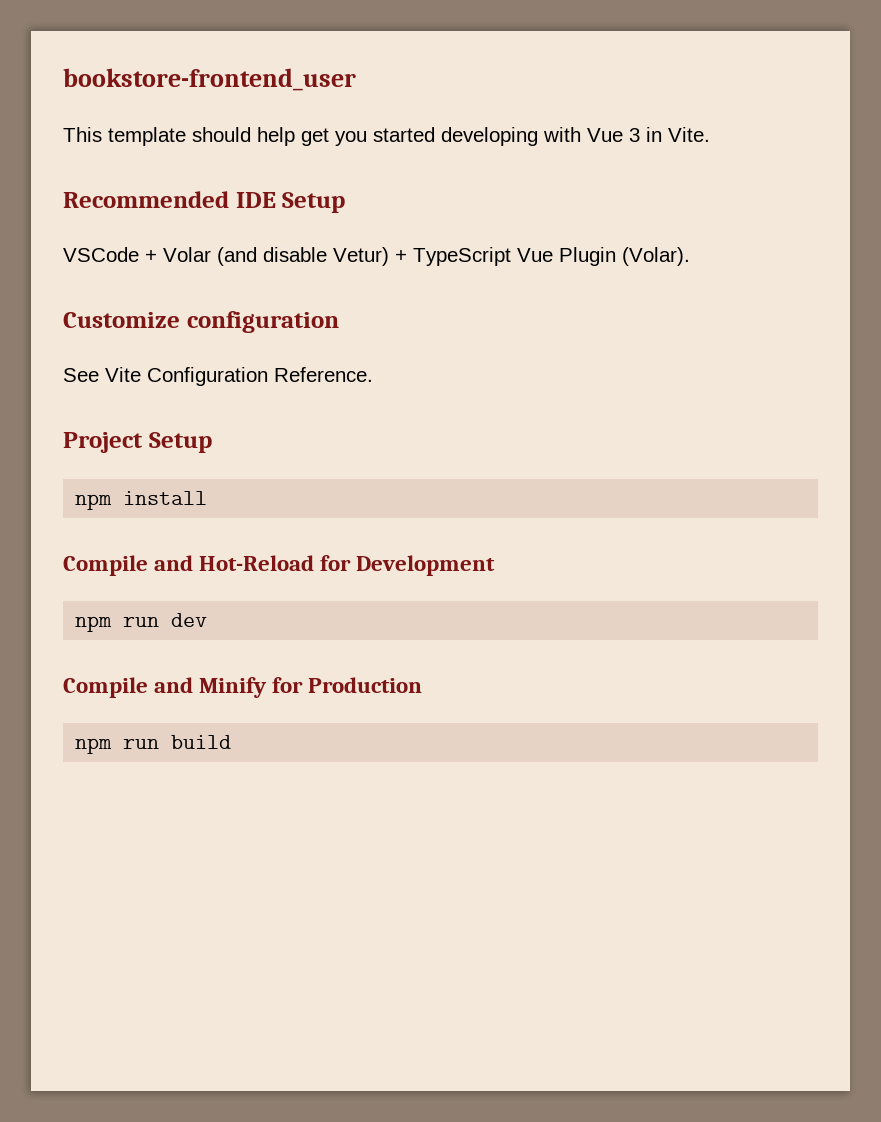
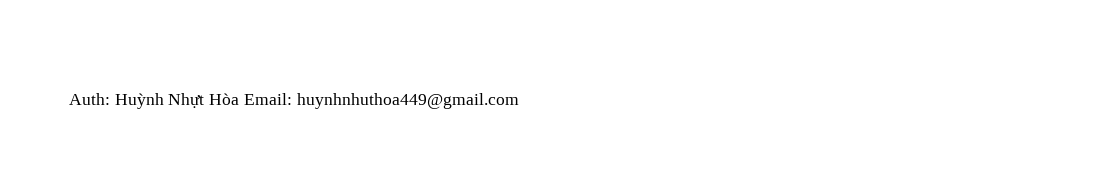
[63,68,356,91] [63,127,710,146] [63,191,346,213] [63,247,690,266] [63,311,339,333] [63,367,373,386] [63,432,212,453] [75,491,208,510] [63,555,496,576] [75,613,208,632] [63,677,423,698] [75,735,232,754] bookstore-frontend_user // This template should help get you started developing with Vue 3 in Vite. // Recommended IDE Setup // VSCode + Volar (and disable Vetur) + TypeScript Vue Plugin (Volar). // Customize configuration // See Vite Configuration Reference. // Project Setup // npm install // Compile and Hot-Reload for Development // npm run dev // Compile and Minify for Production // npm run build -> [69,93,519,109] Auth: Huỳnh Nhựt Hòa Email: huynhnhuthoa449@gmail.com

